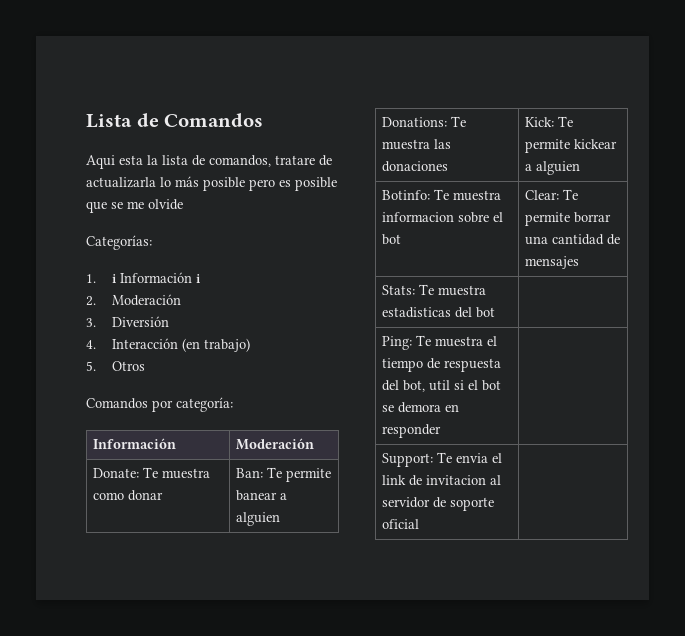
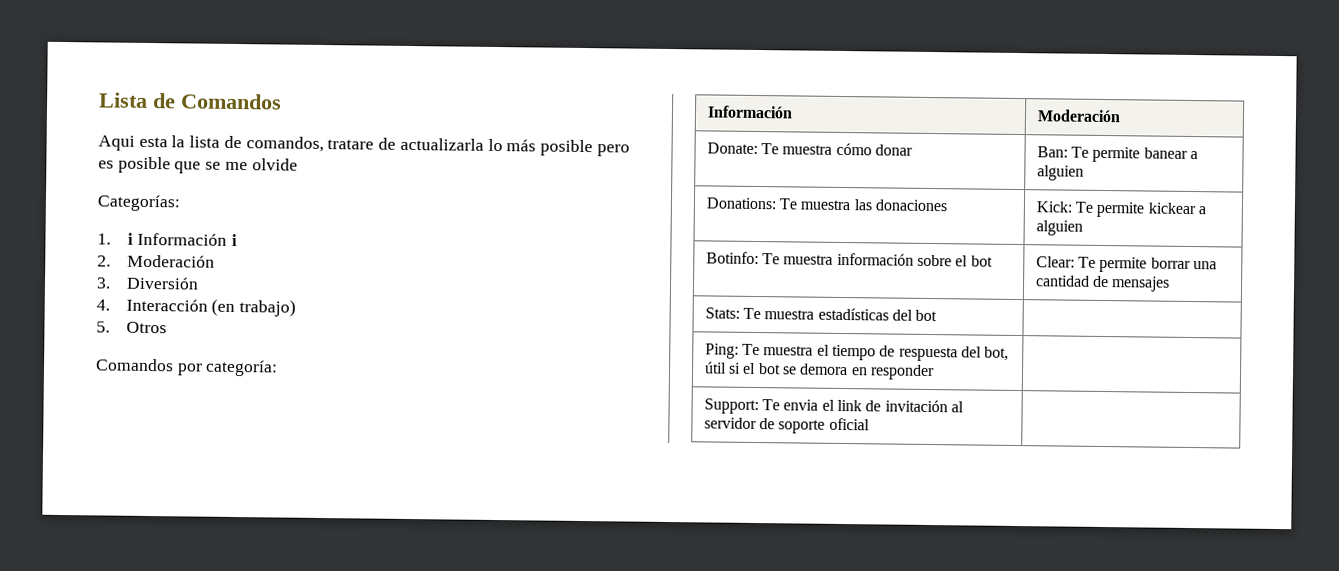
[92,492,124,500] como -> [835,142,872,156] cómo
[381,212,454,222] informacion -> [836,252,914,266] información
[381,307,451,318] estadisticas -> [817,307,889,321] estadísticas
[428,380,450,391] util -> [703,361,727,374] útil
[425,475,486,485] invitacion -> [884,399,948,413] invitación

